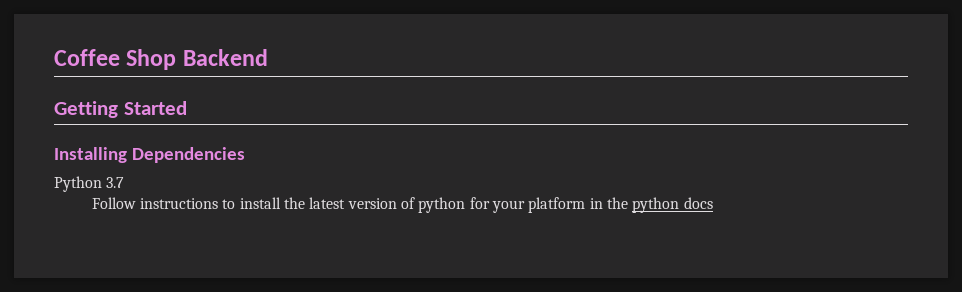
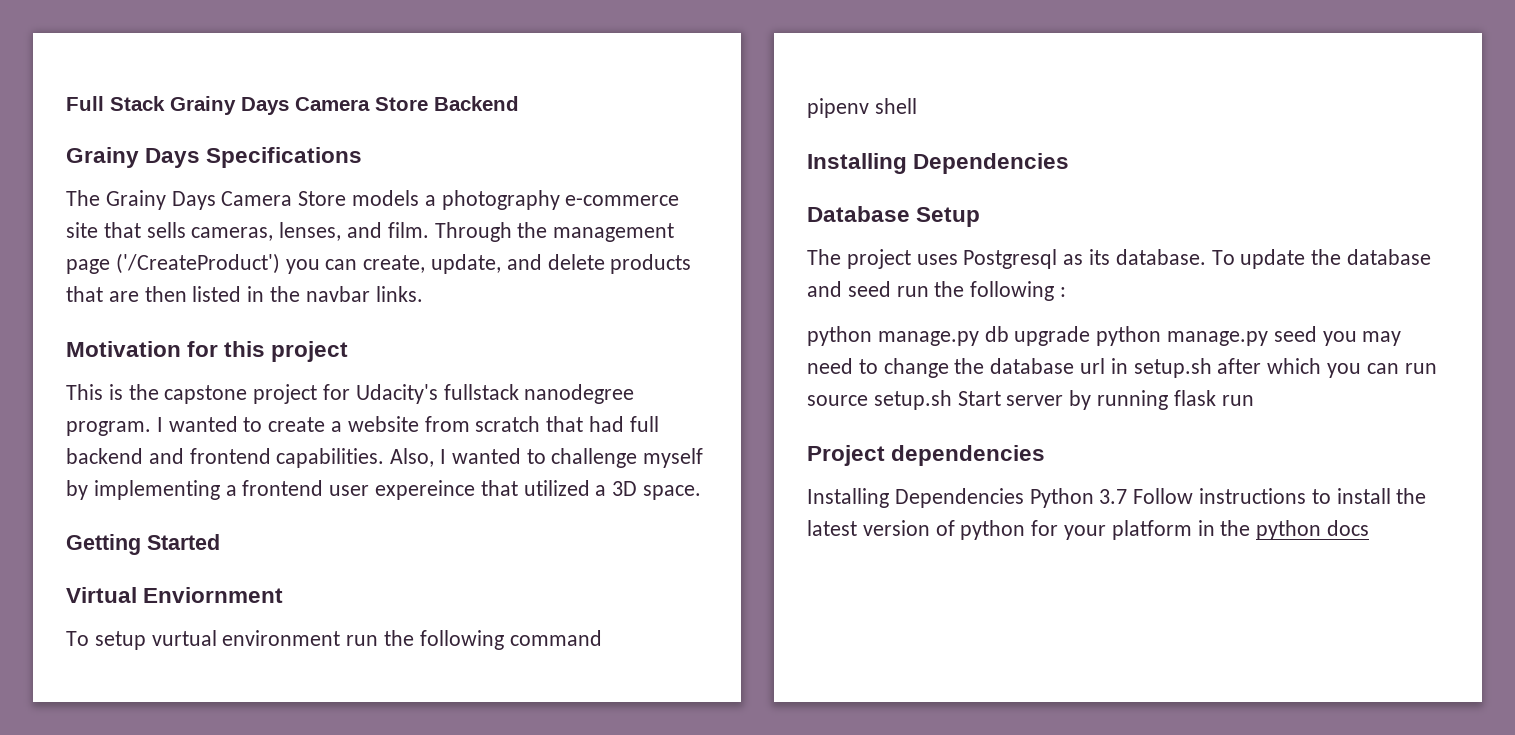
[54,49,268,70] [54,101,187,118] [54,147,245,163] Coffee Shop Backend // Getting Started // Installing Dependencies // -> [66,96,519,115] [66,147,363,168] [66,190,680,210] [66,222,675,242] [66,253,692,274] [66,286,423,302] [66,341,349,362] [66,384,635,404] [66,416,659,436] [66,448,704,468] [66,480,702,500] [66,534,220,555] [66,587,284,603] [66,630,602,650] [807,98,917,118] [807,153,1070,174] [807,206,981,227] [807,249,1432,269] [807,281,1067,301] [807,326,1402,346] [807,358,1437,378] [807,390,1254,410] [807,445,1046,466] [807,488,1024,508] Full Stack Grainy Days Camera Store Backend // Grainy Days Specifications // The Grainy Days Camera Store models a photography e-commerce site that sells cameras, lenses, and film. Through the management page ('/CreateProduct') you can create, update, and delete products that are then listed in the navbar links. // Motivation for this project // This is the capstone project for Udacity's fullstack nanodegree program. I wanted to create a website from scratch that had full backend and frontend capabilities. Also, I wanted to challenge myself by implementing a frontend user expereince that utilized a 3D space. // Getting Started // Virtual Enviornment // To setup vurtual environment run the following command // pipenv shell // Installing Dependencies // Database Setup // The project uses Postgresql as its database. To update the database and seed run the following : // python manage.py db upgrade python manage.py seed you may need to change the database url in setup.sh after which you can run source setup.sh Start server by running flask run // Project dependencies // Installing Dependencies
(125, 182) // -> (1128, 496) none

